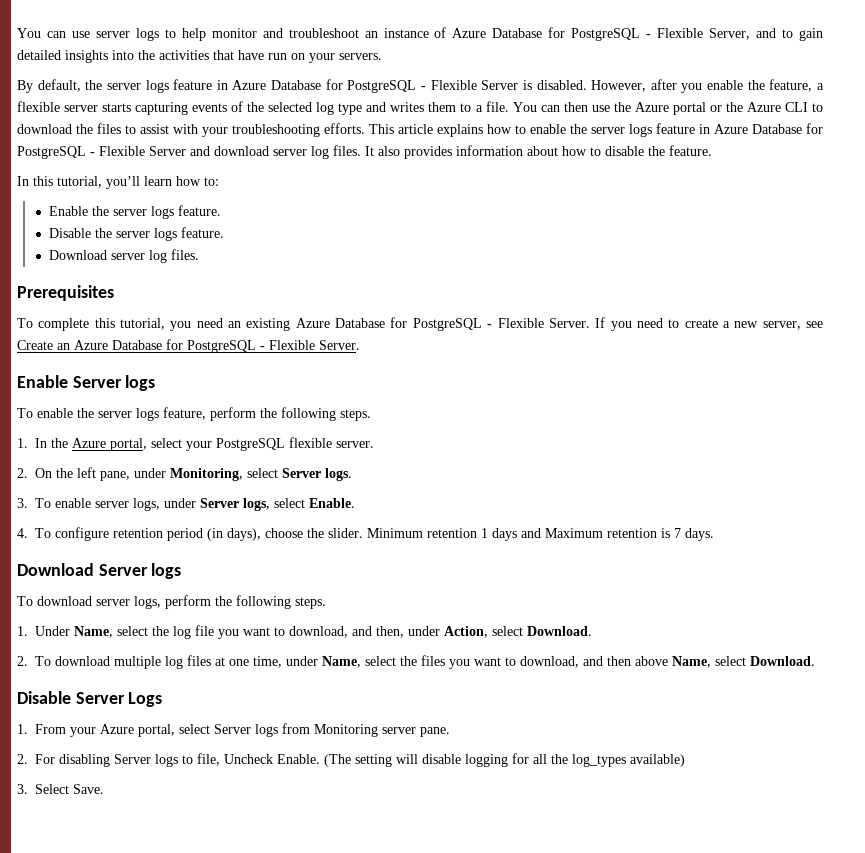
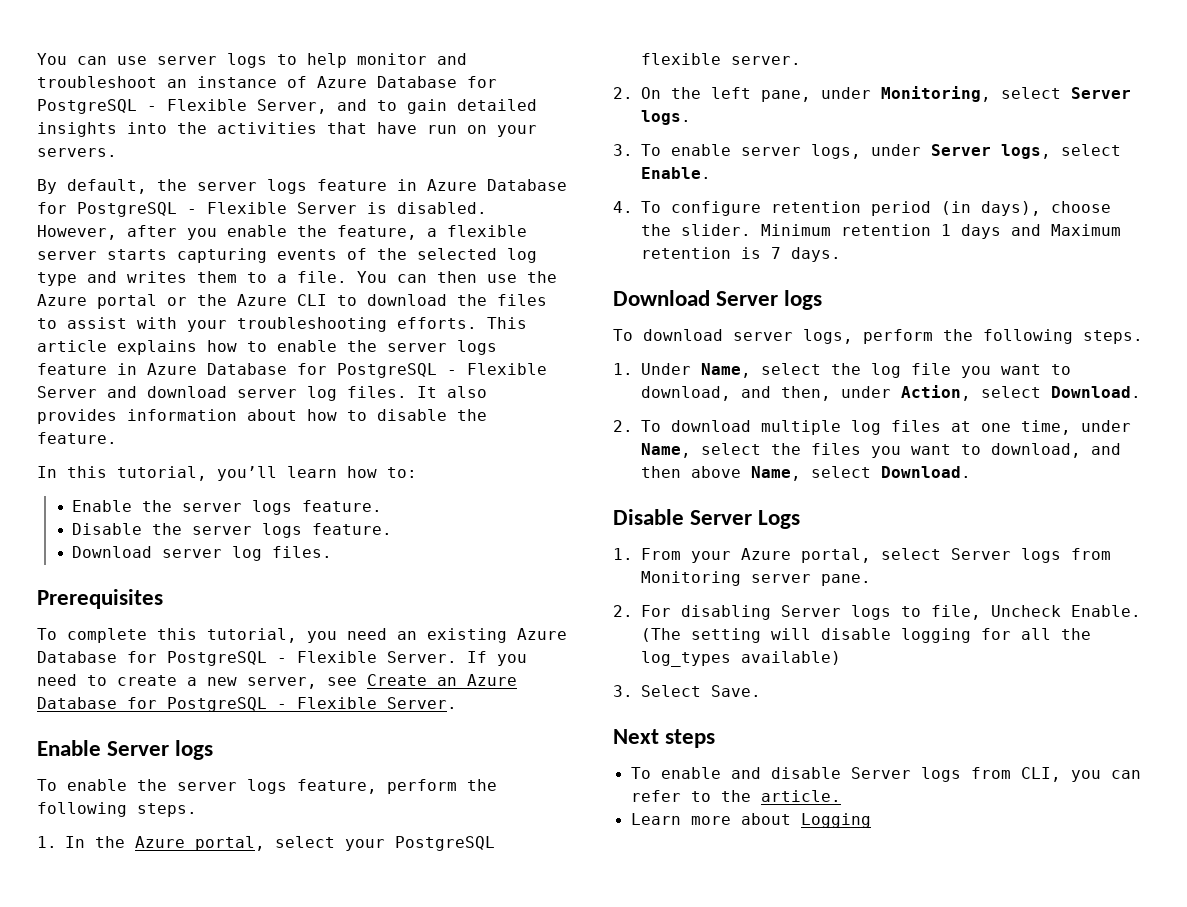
(104, 789) none -> [613,729,716,748] [630,767,1141,782] [630,790,841,802] [630,813,871,828] // Next steps // To enable and disable Server logs from CLI, you can refer to the article. // Learn more about Logging

